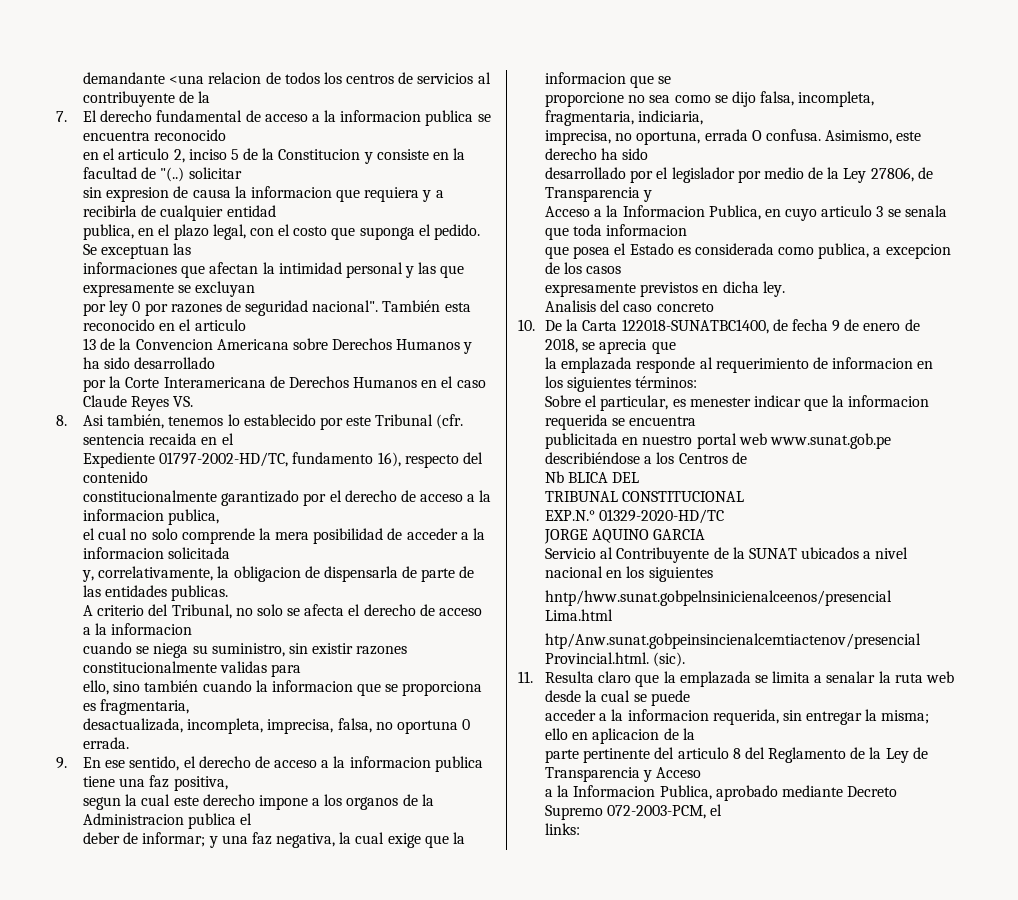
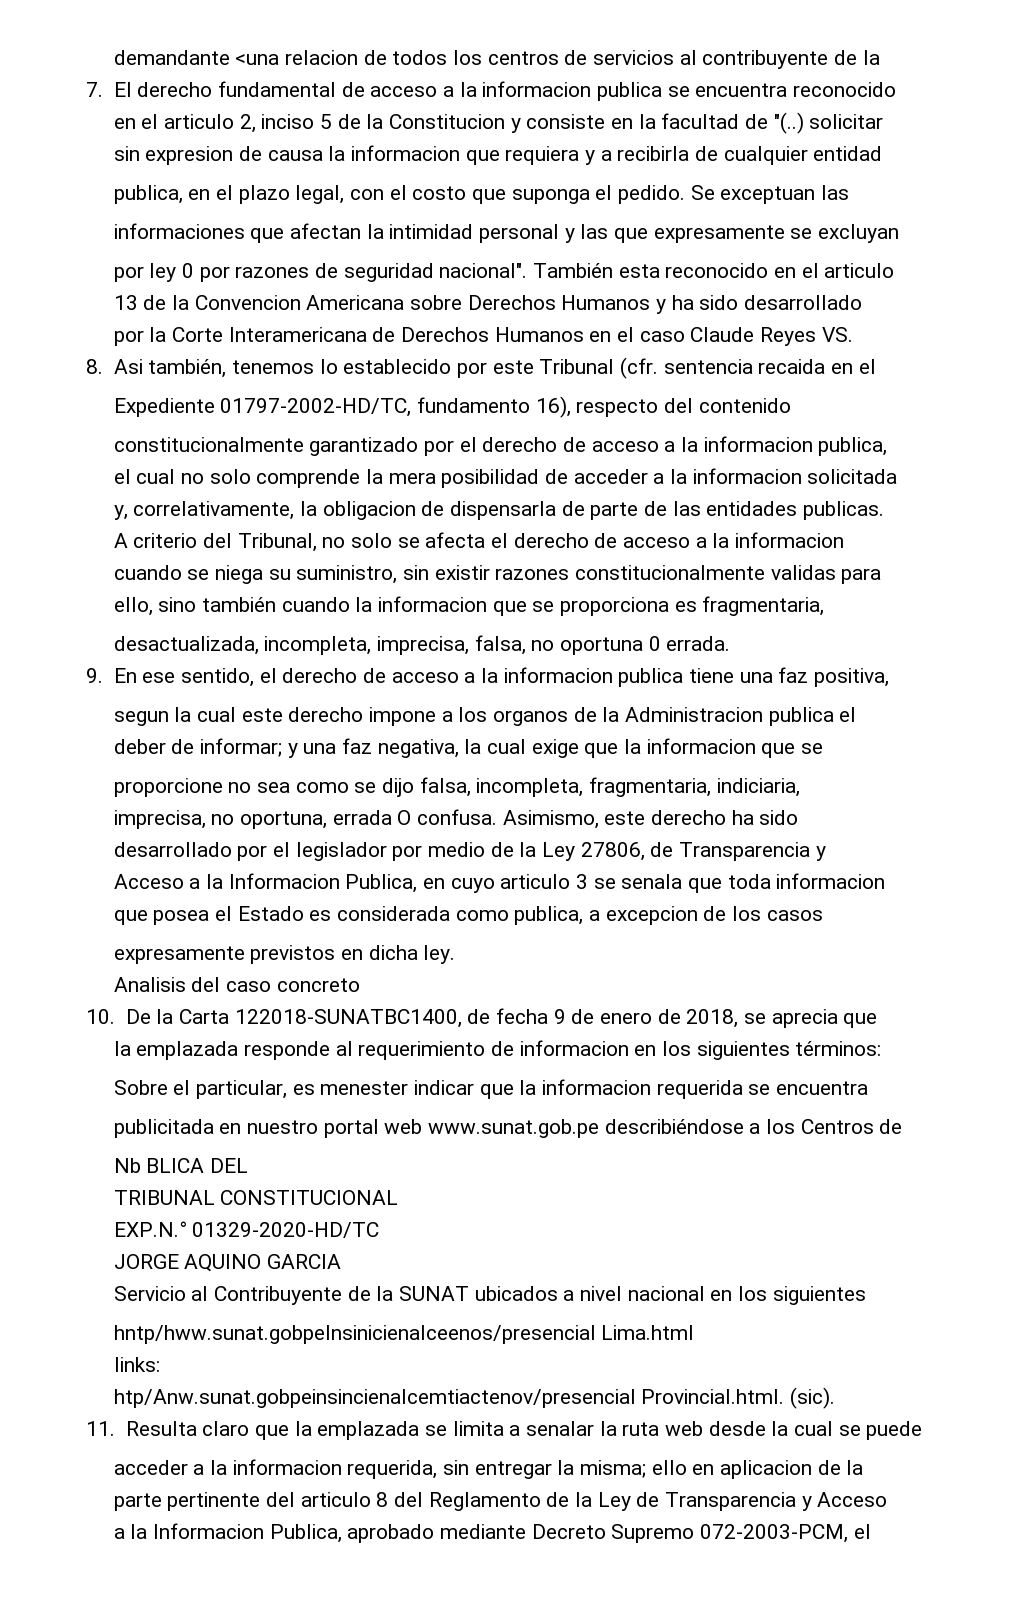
(613, 615) none -> [113,1357,160,1372] // links:
[544,823,580,835] // links: -> (871, 1531) none

